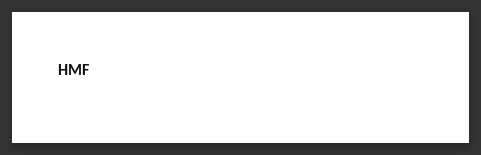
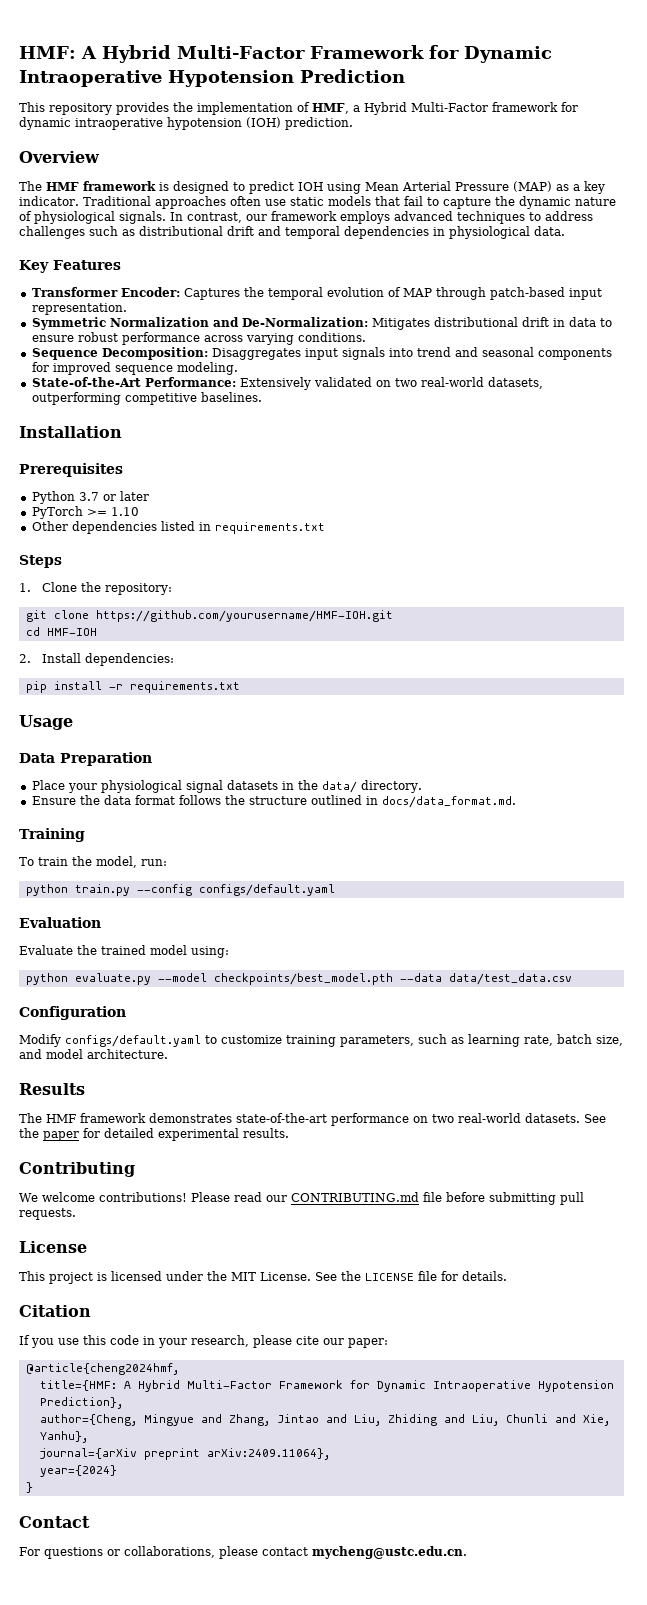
[58,64,89,75] HMF -> [19,45,552,63] [19,69,405,87] [19,102,578,115] [19,117,353,130] [19,151,100,163] [19,181,605,194] [19,196,616,209] [19,211,593,224] [19,226,565,239] [19,260,121,273] [31,287,602,300] [31,303,127,315] [31,317,612,330] [31,332,366,345] [31,347,612,360] [31,362,238,375] [31,377,543,390] [31,392,262,405] [19,426,122,438] [19,463,123,477] [31,491,149,504] [31,506,139,519] [31,521,325,534] [19,555,62,568] [19,582,172,595] [25,610,393,622] [25,627,97,636] [19,653,174,666] [25,681,240,693] [19,715,73,730] [19,752,152,766] [31,780,422,793] [31,795,516,808] [19,828,85,842] [19,856,167,868] [25,884,335,896] [19,917,101,928] [19,945,229,958] [25,973,572,985] [19,1006,126,1020] [19,1034,623,1047] [19,1049,168,1059] [19,1083,85,1095] [19,1113,606,1126] [19,1128,289,1141] [19,1162,135,1177] [19,1192,584,1205] [19,1208,76,1220] [19,1241,87,1253] [19,1271,507,1284] [19,1305,91,1317] [19,1335,388,1348] [25,1363,179,1375] [39,1380,614,1392] [39,1397,123,1409] [39,1414,610,1426] [39,1431,88,1443] [39,1448,330,1460] [39,1465,117,1477] [25,1482,33,1493] [19,1516,90,1528] [19,1546,467,1559] HMF: A Hybrid Multi-Factor Framework for Dynamic Intraoperative Hypotension Prediction // This repository provides the implementation of HMF, a Hybrid Multi-Factor framework for dynamic intraoperative hypotension (IOH) prediction. // Overview // The HMF framework is designed to predict IOH using Mean Arterial Pressure (MAP) as a key indicator. Traditional approaches often use static models that fail to capture the dynamic nature of physiological signals. In contrast, our framework employs advanced techniques to address challenges such as distributional drift and temporal dependencies in physiological data. // Key Features // Transformer Encoder: Captures the temporal evolution of MAP through patch-based input representation. // Symmetric Normalization and De-Normalization: Mitigates distributional drift in data to ensure robust performance across varying conditions. // Sequence Decomposition: Disaggregates input signals into trend and seasonal components for improved sequence modeling. // State-of-the-Art Performance: Extensively validated on two real-world datasets, outperforming competitive baselines. // Installation // Prerequisites // Python 3.7 or later // PyTorch >= 1.10 // Other dependencies listed in requirements.txt // Steps // 1. Clone the repository: // git clone https://github.com/yourusername/HMF-IOH.git // cd HMF-IOH // 2. Install dependencies: // pip install -r requirements.txt // Usage // Data Preparation // Place your physiological signal datasets in the data/ directory. // Ensure the data format follows the structure outlined in docs/data_format.md. // Training // To train the model, run: // python train.py --config configs/default.yaml // Evaluation // Evaluate the trained model using: // python evaluate.py --model checkpoints/best_model.pth --data data/test_data.csv // Configuration // Modify configs/default.yaml to customize training parameters, such as learning rate, batch size, and model architecture. // Results // The HMF framework demonstrates state-of-the-art performance on two real-world datasets. See the paper for detailed experimental results. // Contributing // We welcome contributions! Please read our CONTRIBUTING.md file before submitting pull requests. // License // This project is licensed under the MIT License. See the LICENSE file for details. // Citation // If you use this code in your research, please cite our paper: // @article{cheng2024hmf, // title={HMF: A Hybrid Multi-Factor Framework for Dynamic Intraoperative Hypotension Prediction}, // author={Cheng, Mingyue and Zhang, Jintao and Liu, Zhiding and Liu, Chunli and Xie, Yanhu}, // journal={arXiv preprint arXiv:2409.11064}, // year={2024} // } // Contact // For questions or collaborations, please contact mycheng@ustc.edu.cn.

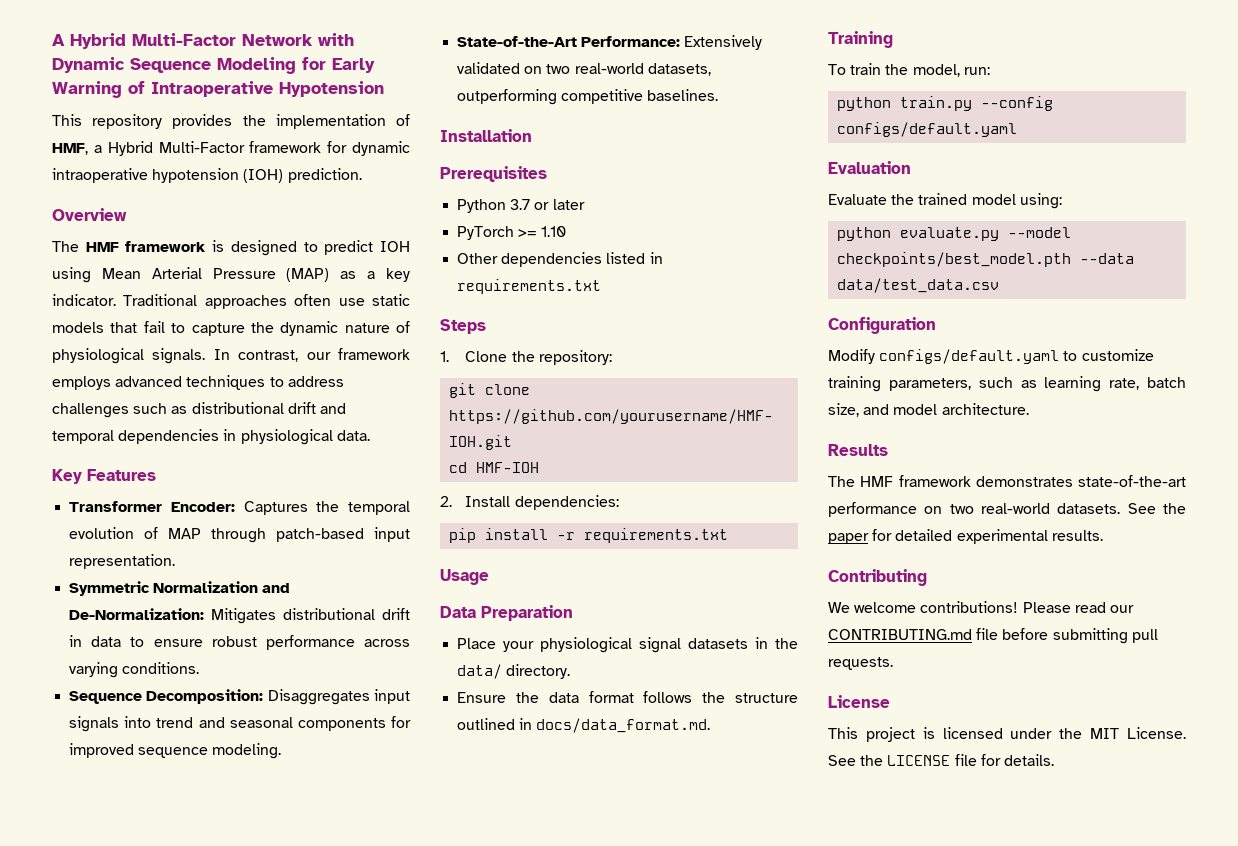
[19,45,552,63] [19,69,405,87] HMF: A Hybrid Multi-Factor Framework for Dynamic Intraoperative Hypotension Prediction -> [52,33,354,49] [52,57,375,74] [52,81,384,98] A Hybrid Multi-Factor Network with Dynamic Sequence Modeling for Early Warning of Intraoperative Hypotension
[19,1305,91,1317] [19,1335,388,1348] [25,1363,179,1375] [39,1380,614,1392] [39,1397,123,1409] [39,1414,610,1426] [39,1431,88,1443] [39,1448,330,1460] [39,1465,117,1477] [25,1482,33,1493] [19,1516,90,1528] [19,1546,467,1559] // Citation // If you use this code in your research, please cite our paper: // @article{cheng2024hmf, // title={HMF: A Hybrid Multi-Factor Framework for Dynamic Intraoperative Hypotension Prediction}, // author={Cheng, Mingyue and Zhang, Jintao and Liu, Zhiding and Liu, Chunli and Xie, Yanhu}, // journal={arXiv preprint arXiv:2409.11064}, // year={2024} // } // Contact // For questions or collaborations, please contact mycheng@ustc.edu.cn. -> (1054, 760) none

